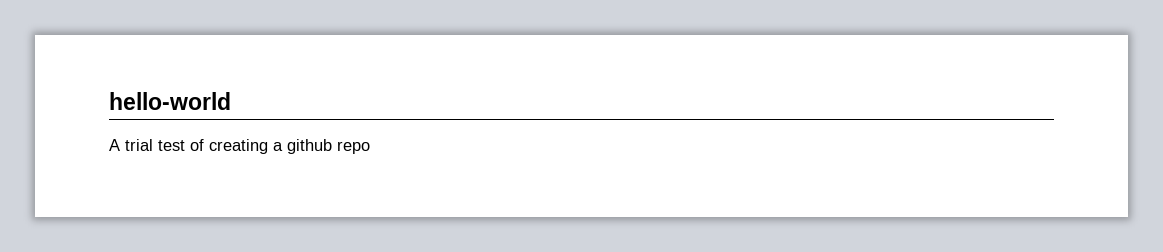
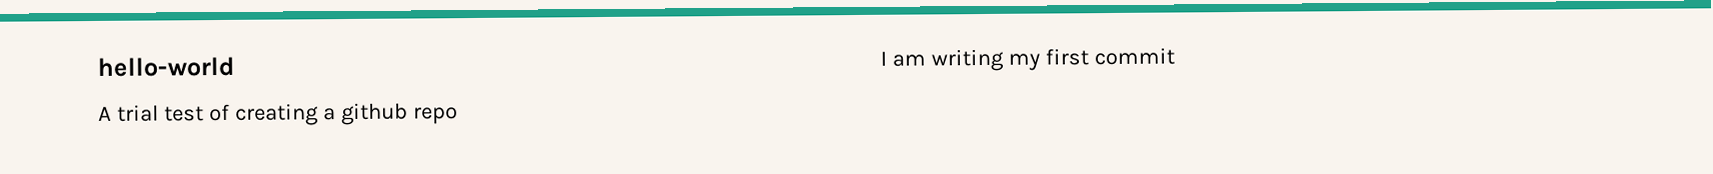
(370, 147) none -> [880,47,1175,72] // I am writing my first commit

